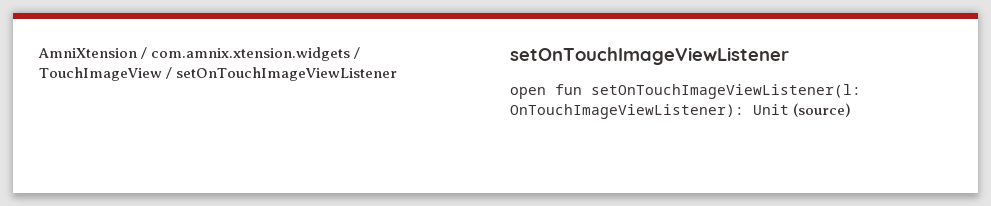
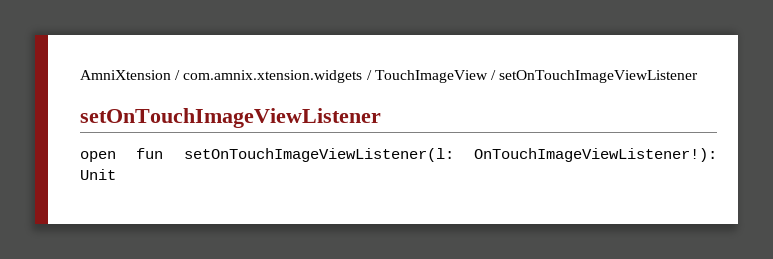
[510,103,852,119] OnTouchImageViewListener): Unit (source) -> [474,148,717,162] [80,169,116,180] OnTouchImageViewListener!): Unit

